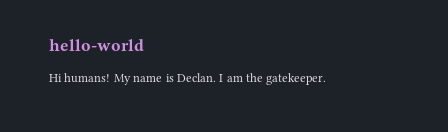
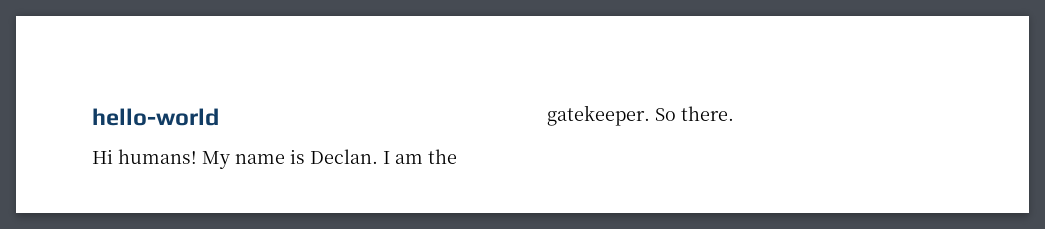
(327, 79) none -> [655,106,734,121] So there.

